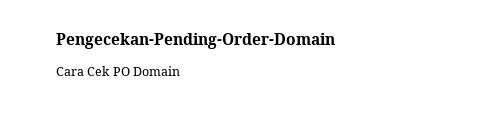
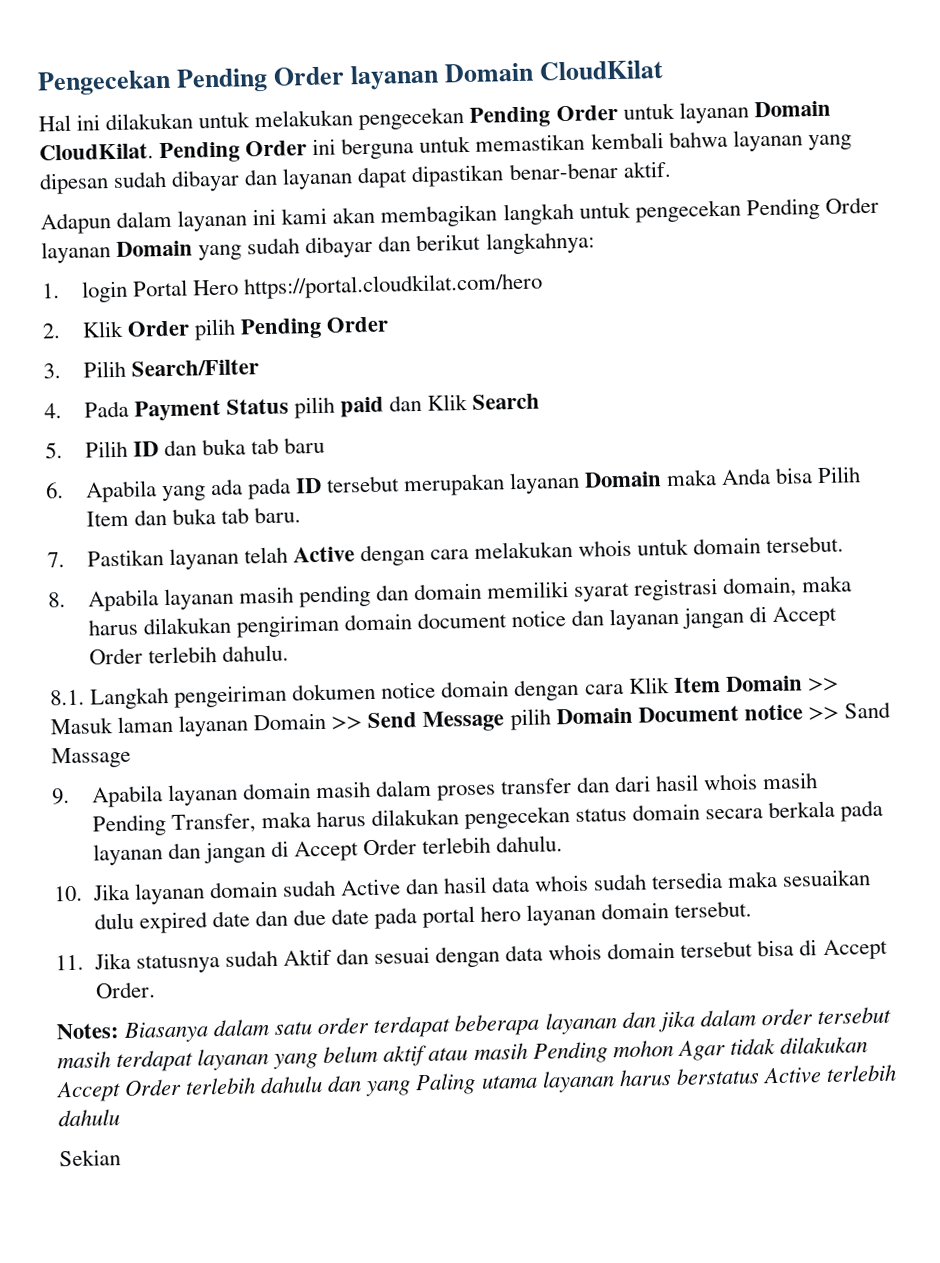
[56,33,335,49] [56,66,181,76] Pengecekan-Pending-Order-Domain // Cara Cek PO Domain -> [37,60,665,96] [38,100,831,132] [39,129,852,164] [39,160,671,195] [40,196,879,235] [41,231,595,264] [41,272,543,303] [42,316,389,341] [43,359,259,379] [44,393,541,422] [45,436,325,459] [45,466,862,503] [85,506,301,527] [47,535,845,570] [48,575,853,612] [87,605,838,638] [88,644,289,665] [50,675,839,710] [50,701,891,737] [51,746,131,769] [52,772,819,808] [91,799,884,837] [92,835,564,866] [53,869,872,905] [93,900,753,934] [55,938,888,974] [94,981,156,999] [56,1006,891,1043] [57,1036,868,1073] [55,1064,897,1103] [58,1109,120,1127] [59,1149,121,1167] Pengecekan Pending Order layanan Domain CloudKilat // Hal ini dilakukan untuk melakukan pengecekan Pending Order untuk layanan Domain CloudKilat. Pending Order ini berguna untuk memastikan kembali bahwa layanan yang dipesan sudah dibayar dan layanan dapat dipastikan benar-benar aktif. // Adapun dalam layanan ini kami akan membagikan langkah untuk pengecekan Pending Order layanan Domain yang sudah dibayar dan berikut langkahnya: // 1. login Portal Hero https://portal.cloudkilat.com/hero // 2. Klik Order pilih Pending Order // 3. Pilih Search/Filter // 4. Pada Payment Status pilih paid dan Klik Search // 5. Pilih ID dan buka tab baru // 6. Apabila yang ada pada ID tersebut merupakan layanan Domain maka Anda bisa Pilih Item dan buka tab baru. // 7. Pastikan layanan telah Active dengan cara melakukan whois untuk domain tersebut. // 8. Apabila layanan masih pending dan domain memiliki syarat registrasi domain, maka harus dilakukan pengiriman domain document notice dan layanan jangan di Accept Order terlebih dahulu. // 8.1. Langkah pengeiriman dokumen notice domain dengan cara Klik Item Domain >> Masuk laman layanan Domain >> Send Message pilih Domain Document notice >> Sand Massage // 9. Apabila layanan domain masih dalam proses transfer dan dari hasil whois masih Pending Transfer, maka harus dilakukan pengecekan status domain secara berkala pada layanan dan jangan di Accept Order terlebih dahulu. // 10. Jika layanan domain sudah Active dan hasil data whois sudah tersedia maka sesuaikan dulu expired date dan due date pada portal hero layanan domain tersebut. // 11. Jika statusnya sudah Aktif dan sesuai dengan data whois domain tersebut bisa di Accept Order. // Notes: Biasanya dalam satu order terdapat beberapa layanan dan jika dalam order tersebut masih terdapat layanan yang belum aktif atau masih Pending mohon Agar tidak dilakukan Accept Order terlebih dahulu dan yang Paling utama layanan harus berstatus Active terlebih dahulu // Sekian

